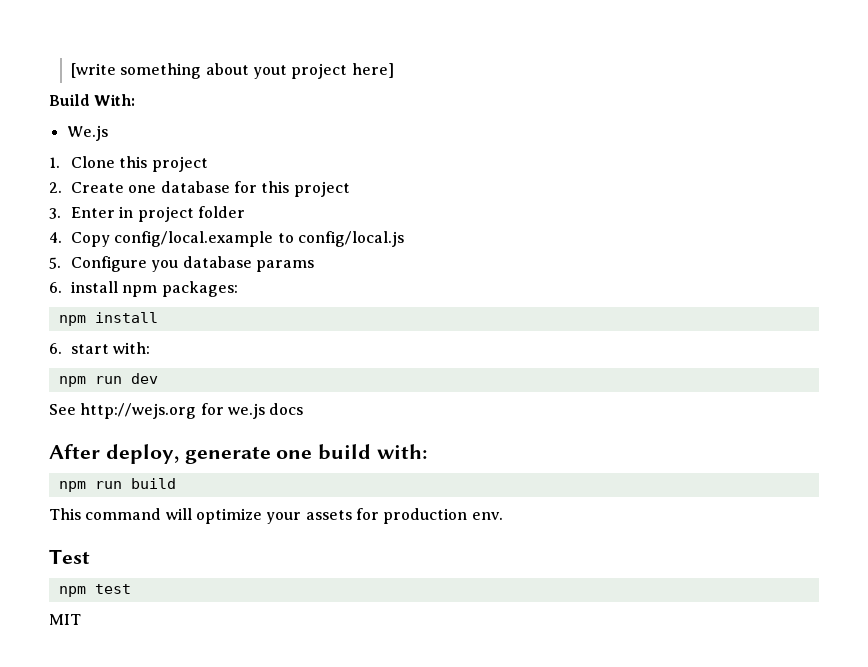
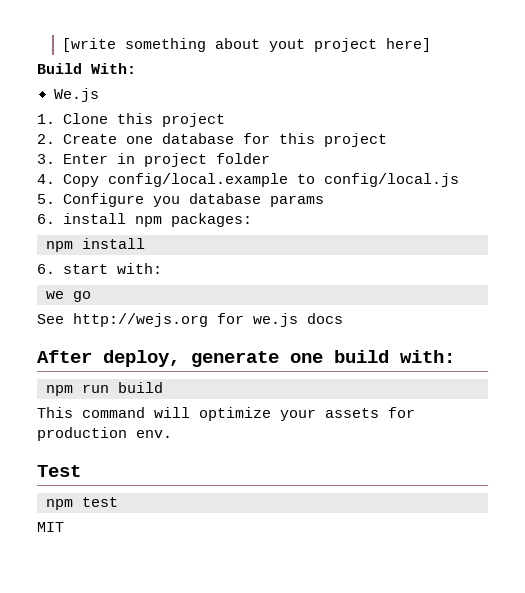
[58,373,158,387] npm run dev -> [46,291,91,302] we go

